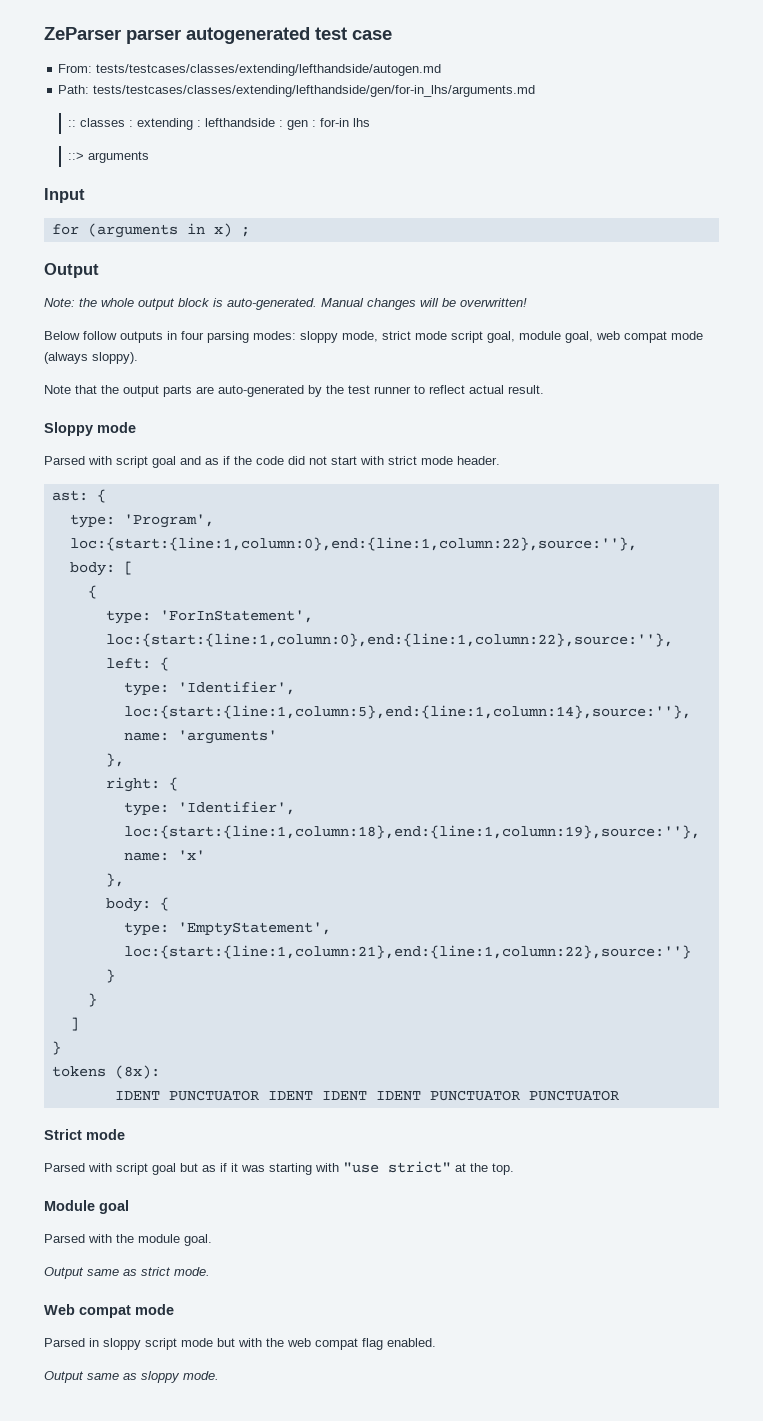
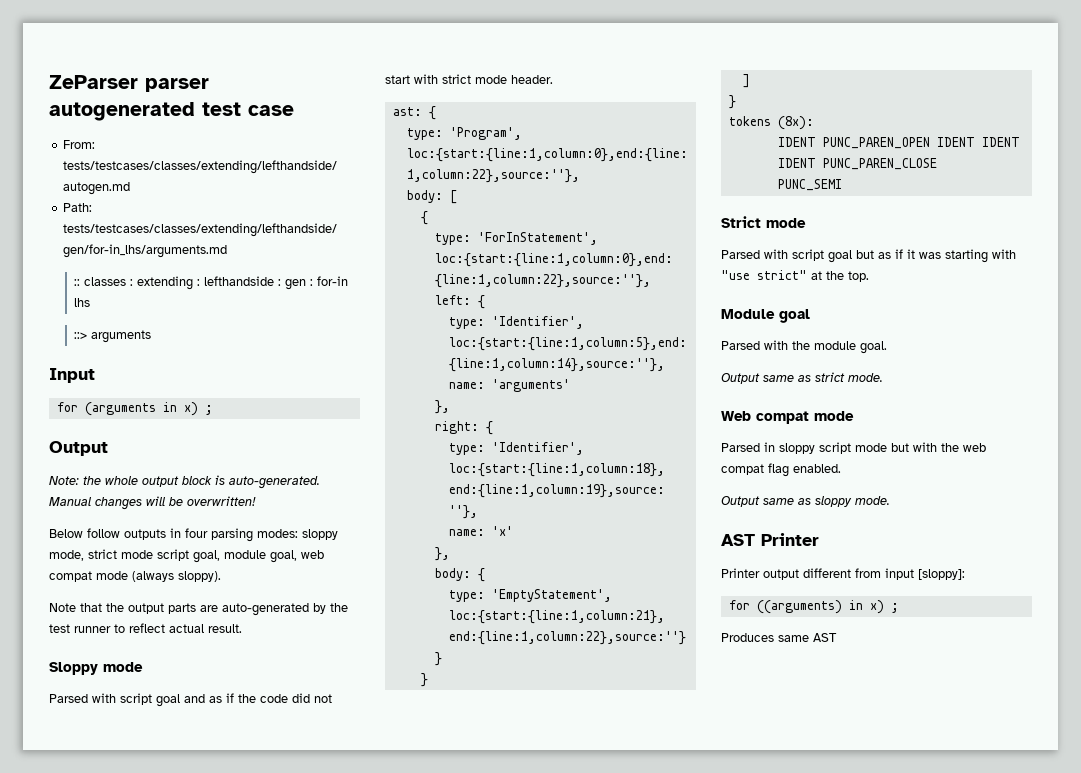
[168,1090,259,1101] PUNCTUATOR -> [822,137,930,149] PUNC_PAREN_OPEN
[429,1090,619,1101] PUNCTUATOR PUNCTUATOR -> [822,158,937,170] [777,179,842,191] PUNC_PAREN_CLOSE // PUNC_SEMI
(219, 1375) none -> [721,533,819,546] [721,568,965,580] [728,600,899,614] [721,633,837,642] // AST Printer // Printer output different from input [sloppy]: // for ((arguments) in x) ; // Produces same AST

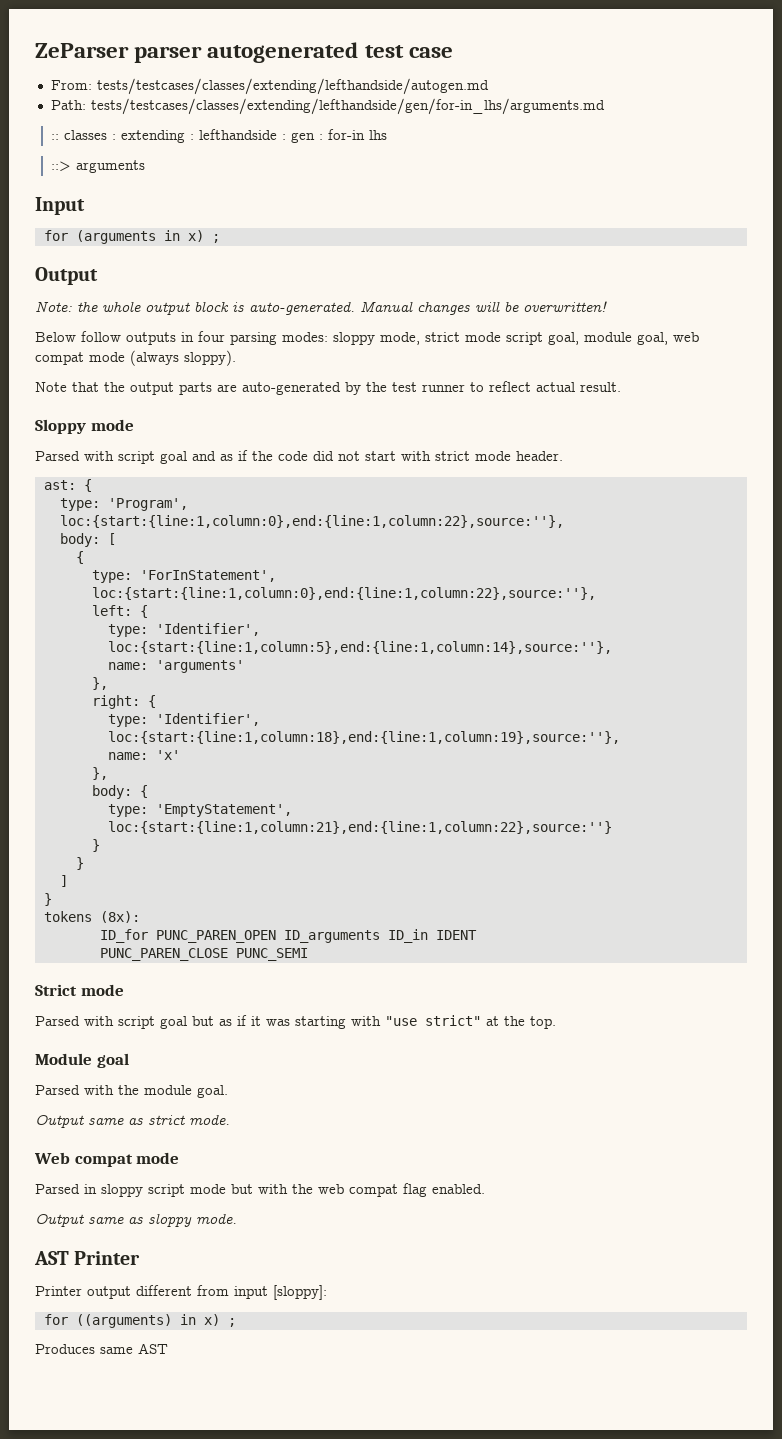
[777,137,1020,149] [777,158,816,168] IDENT PUNC_PAREN_OPEN IDENT IDENT IDENT -> [99,929,477,943] ID_for PUNC_PAREN_OPEN ID_arguments ID_in IDENT //
(937, 164) // -> (228, 954) none

